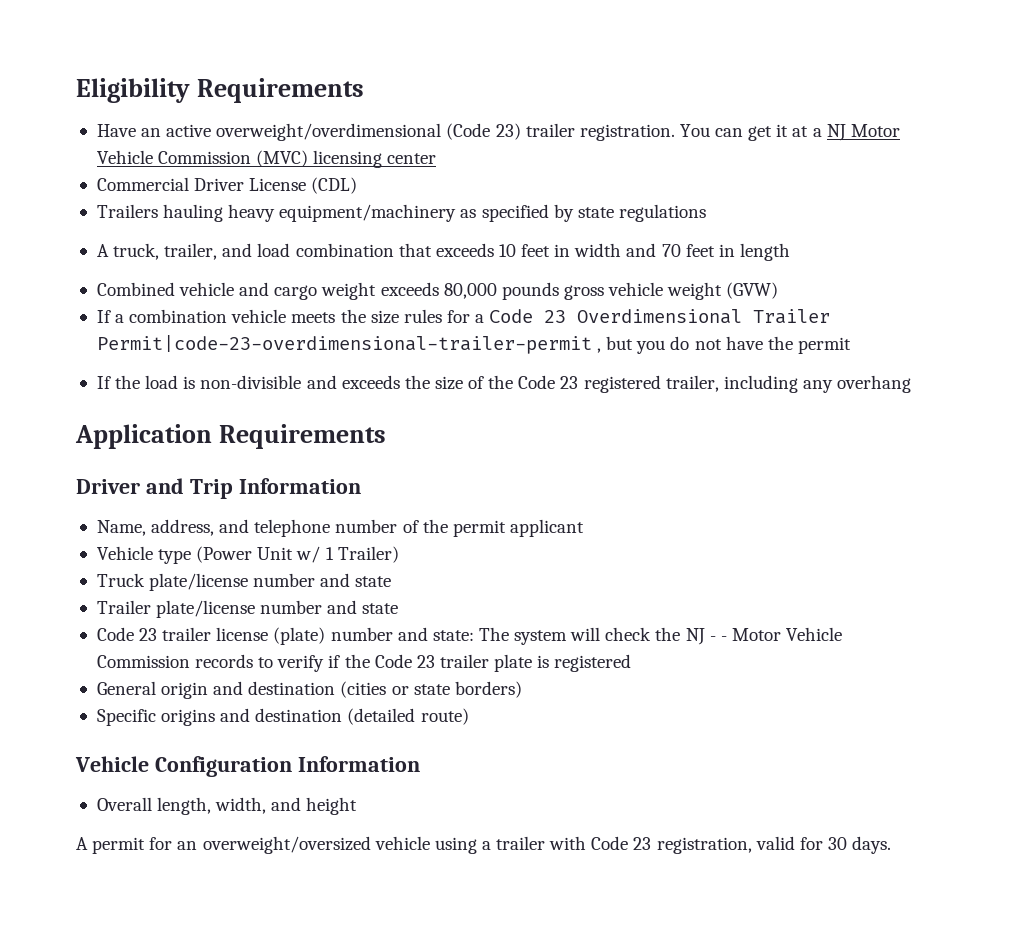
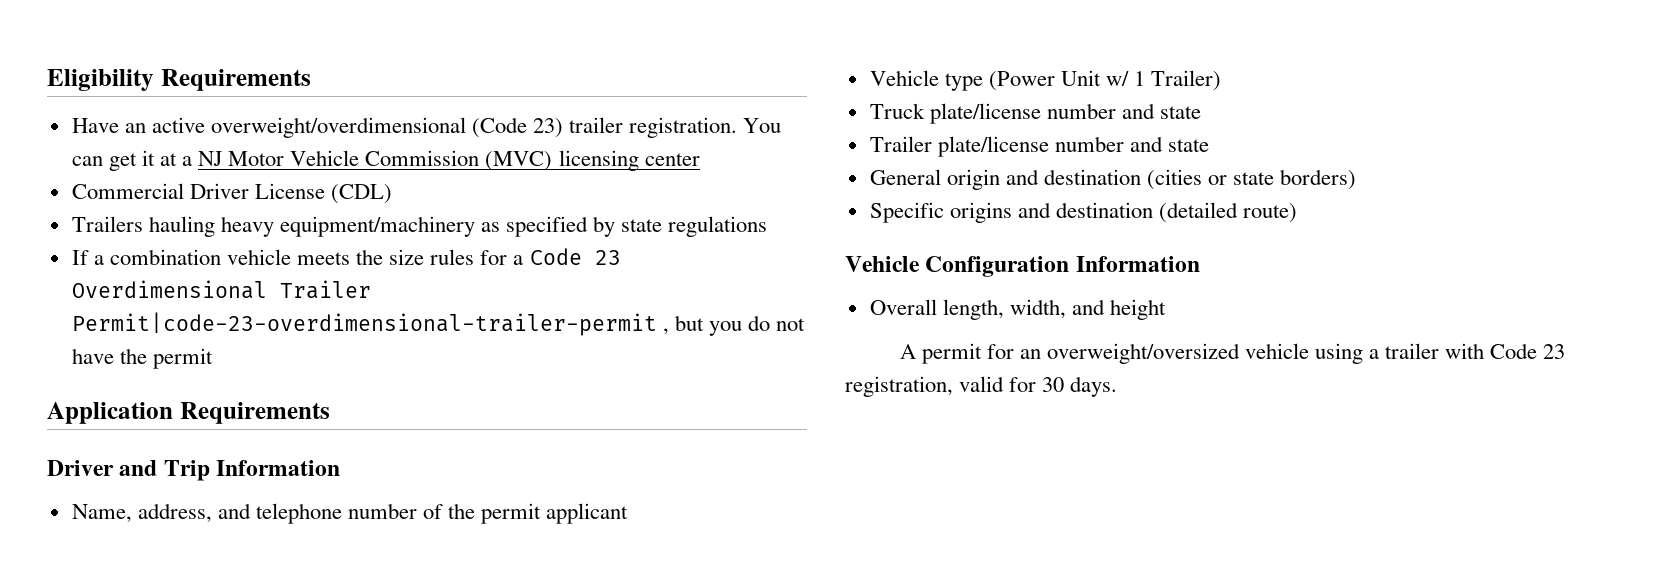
[96,243,790,261] [96,282,779,300] // A truck, trailer, and load combination that exceeds 10 feet in width and 70 feet in length // Combined vehicle and cargo weight exceeds 80,000 pounds gross vehicle weight (GVW) -> (768, 226) none
[96,375,912,393] // If the load is non-divisible and exceeds the size of the Code 23 registered trailer, including any overhang -> (213, 358) none
[96,627,843,645] [96,654,632,672] // Code 23 trailer license (plate) number and state: The system will check the NJ - - Motor Vehicle Commission records to verify if the Code 23 trailer plate is registered -> (1210, 145) none

